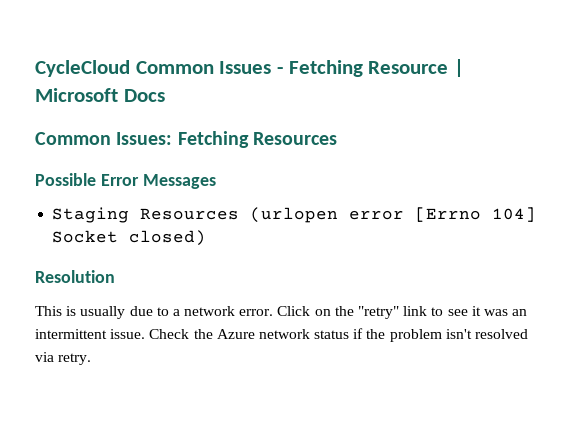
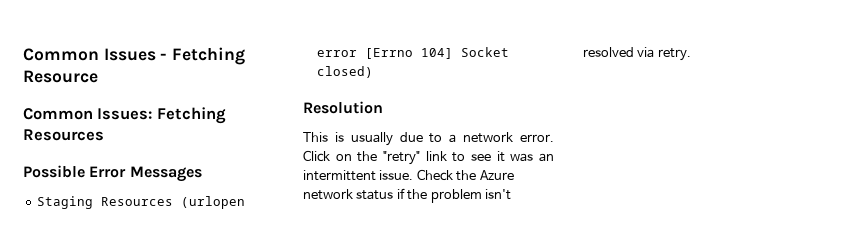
[35,60,130,77] CycleCloud -> (23, 54) none
[454,59,465,77] [35,88,165,102] | Microsoft Docs -> (98, 76) none

